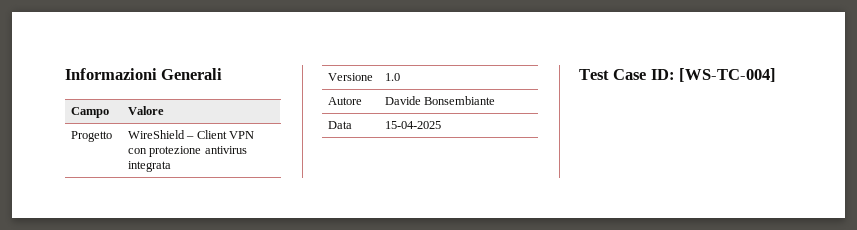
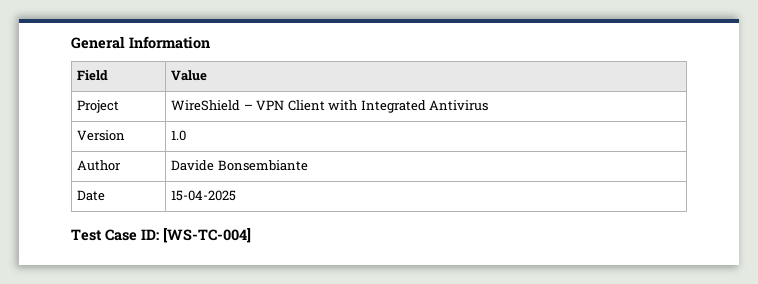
[65,68,223,80] [70,107,109,118] [127,106,164,115] [70,131,112,142] [127,130,255,139] [127,146,247,157] [127,161,171,172] [327,73,373,81] Informazioni Generali // Campo | Valore // Progetto | WireShield – Client VPN con protezione antivirus integrata // Versione -> [71,36,210,49] [77,70,109,81] [171,70,208,81] [77,100,120,113] [171,100,489,113] [77,130,126,141] General Information // Field | Value // Project | WireShield – VPN Client with Integrated Antivirus // Version
[327,97,362,105] Autore -> [77,160,122,171] Author
[327,121,352,129] Data -> [77,190,106,201] Date

